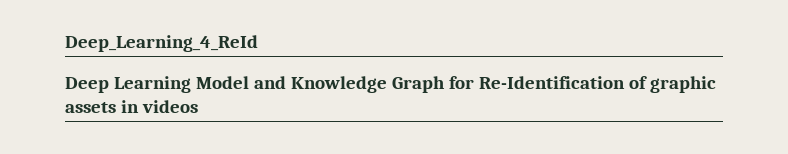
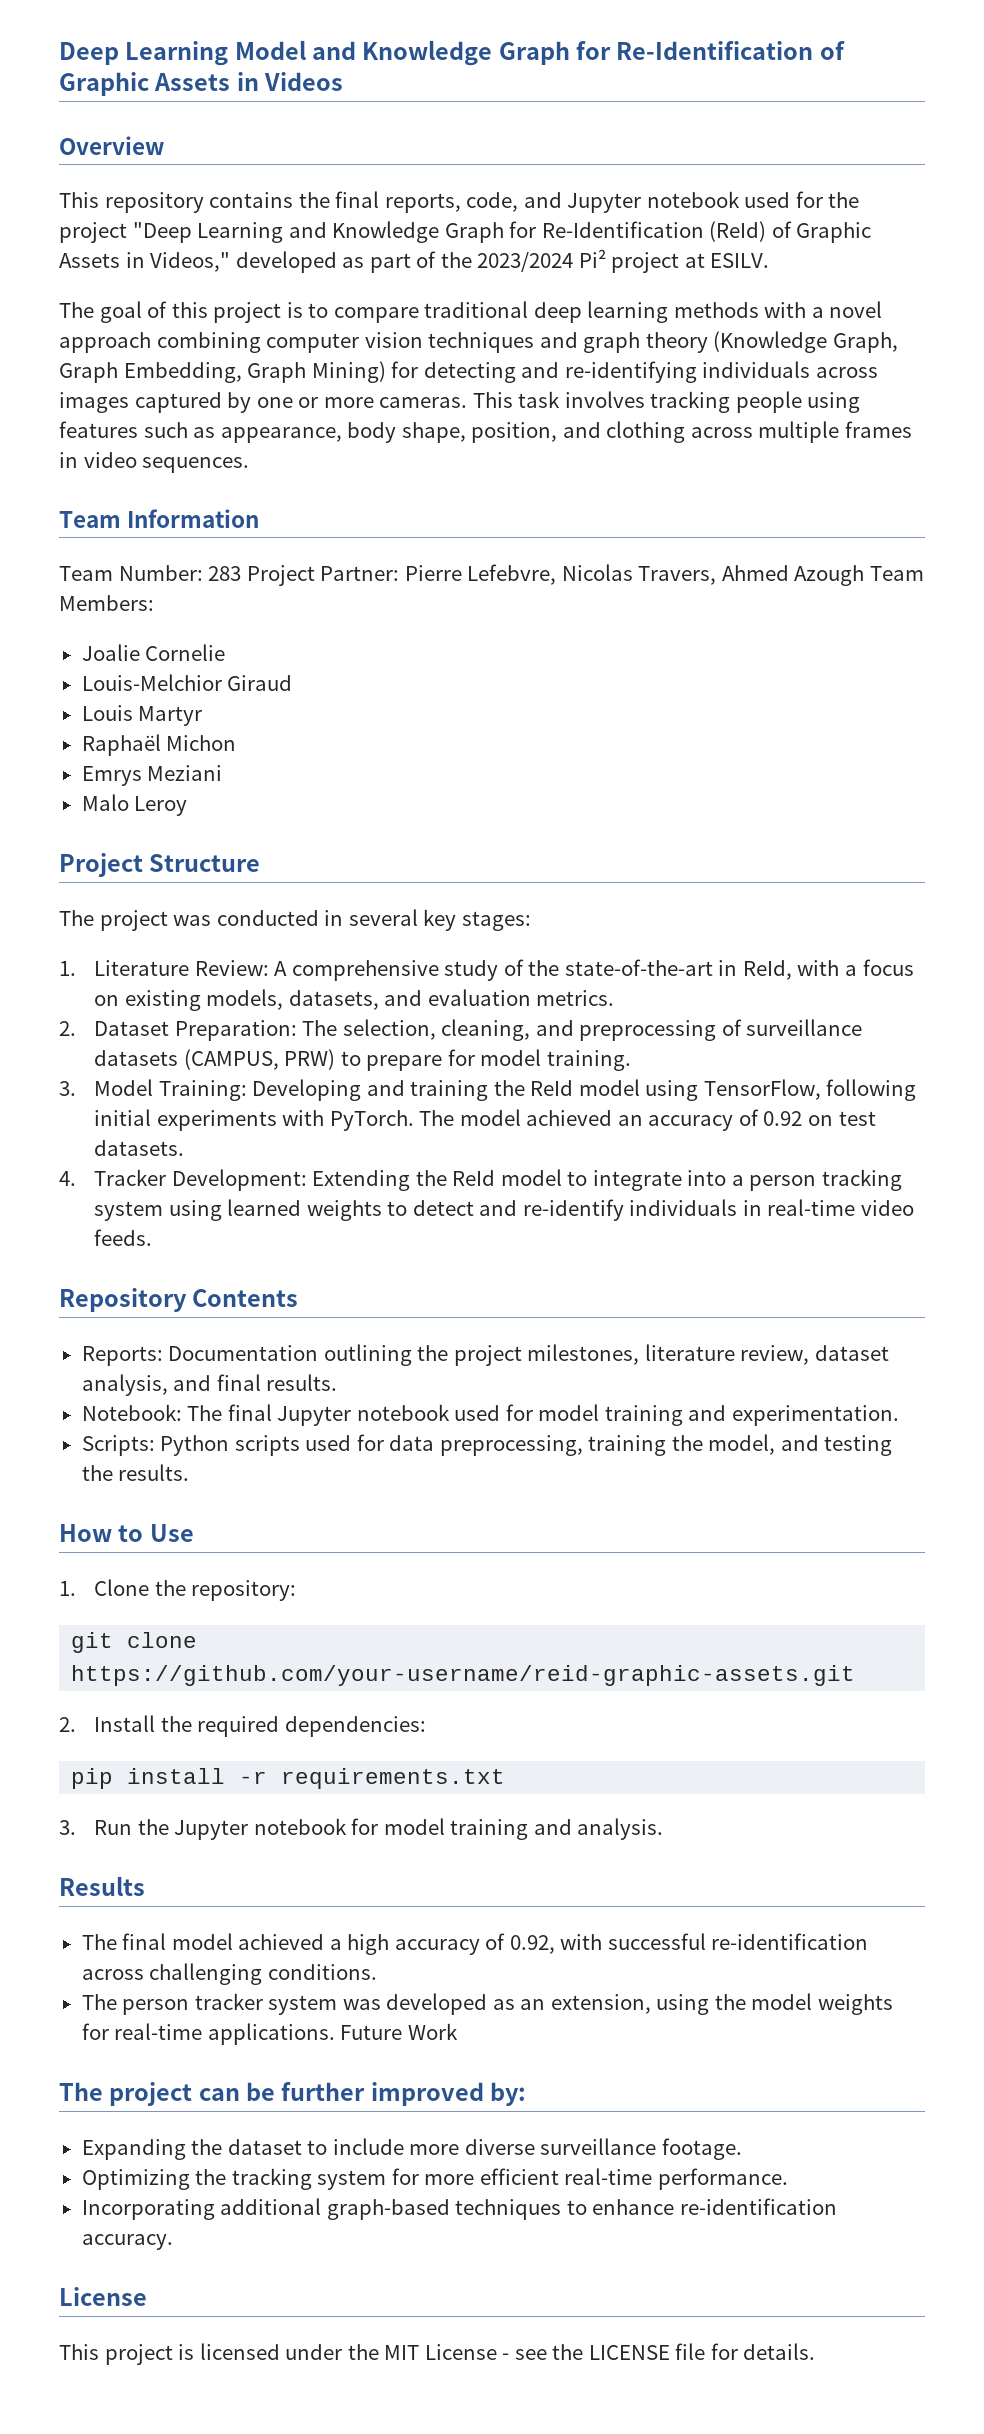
[65,35,258,52] Deep_Learning_4_ReId // -> (59, 53) none
[649,76,716,93] [65,100,198,113] graphic assets in videos -> [59,72,344,96] [59,136,164,155] [59,191,860,213] [59,221,872,243] [59,249,770,273] [59,301,883,323] [59,331,898,353] [59,361,878,383] [59,391,861,413] [59,421,912,443] [59,452,250,473] [59,509,260,528] [59,564,924,586] [59,595,154,611] [81,644,226,661] [81,674,293,691] [81,705,203,726] [81,734,237,756] [81,765,223,786] [81,794,188,816] [59,853,261,877] [59,909,531,931] [59,959,914,981] [94,989,615,1011] [59,1019,863,1041] [94,1049,631,1071] [59,1079,917,1101] [94,1109,876,1131] [94,1140,185,1156] [59,1169,903,1191] [94,1199,915,1221] [94,1229,153,1246] [59,1288,299,1312] [81,1344,889,1366] [81,1374,338,1396] [81,1404,899,1426] [81,1434,893,1456] [81,1464,190,1481] [59,1524,194,1542] [59,1579,297,1601] [71,1632,198,1653] [71,1665,856,1686] [59,1715,426,1737] [71,1768,506,1789] [59,1818,664,1840] [59,1876,145,1896] [81,1933,869,1955] [81,1963,377,1985] [81,1993,893,2015] [81,2023,458,2045] [59,2082,527,2106] [81,2138,742,2160] [81,2168,788,2190] [81,2198,837,2220] [81,2234,173,2250] [59,2287,147,2306] [59,2343,816,2365] Graphic Assets in Videos // Overview // This repository contains the final reports, code, and Jupyter notebook used for the project "Deep Learning and Knowledge Graph for Re-Identification (ReId) of Graphic Assets in Videos," developed as part of the 2023/2024 Pi² project at ESILV. // The goal of this project is to compare traditional deep learning methods with a novel approach combining computer vision techniques and graph theory (Knowledge Graph, Graph Embedding, Graph Mining) for detecting and re-identifying individuals across images captured by one or more cameras. This task involves tracking people using features such as appearance, body shape, position, and clothing across multiple frames in video sequences. // Team Information // Team Number: 283 Project Partner: Pierre Lefebvre, Nicolas Travers, Ahmed Azough Team Members: // Joalie Cornelie // Louis-Melchior Giraud // Louis Martyr // Raphaël Michon // Emrys Meziani // Malo Leroy // Project Structure // The project was conducted in several key stages: // 1. Literature Review: A comprehensive study of the state-of-the-art in ReId, with a focus on existing models, datasets, and evaluation metrics. // 2. Dataset Preparation: The selection, cleaning, and preprocessing of surveillance datasets (CAMPUS, PRW) to prepare for model training. // 3. Model Training: Developing and training the ReId model using TensorFlow, following initial experiments with PyTorch. The model achieved an accuracy of 0.92 on test datasets. // 4. Tracker Development: Extending the ReId model to integrate into a person tracking system using learned weights to detect and re-identify individuals in real-time video feeds. // Repository Contents // Reports: Documentation outlining the project milestones, literature review, dataset analysis, and final results. // Notebook: The final Jupyter notebook used for model training and experimentation. // Scripts: Python scripts used for data preprocessing, training the model, and testing the results. // How to Use // 1. Clone the repository: // git clone https://github.com/your-username/reid-graphic-assets.git // 2. Install the required dependencies: // pip install -r requirements.txt // 3. Run the Jupyter notebook for model training and analysis. // Results // The final model achieved a high accuracy of 0.92, with successful re-identification across challenging conditions. // The person tracker system was developed as an extension, using the model weights for real-time applications. Future Work // The project can be further improved by: // Expanding the dataset to include more diverse surveillance footage. // Optimizing the tracking system for more efficient real-time performance. // Incorporating additional graph-based techniques to enhance re-identification accuracy. // License // This project is licensed under the MIT License - see the LICENSE file for details.

